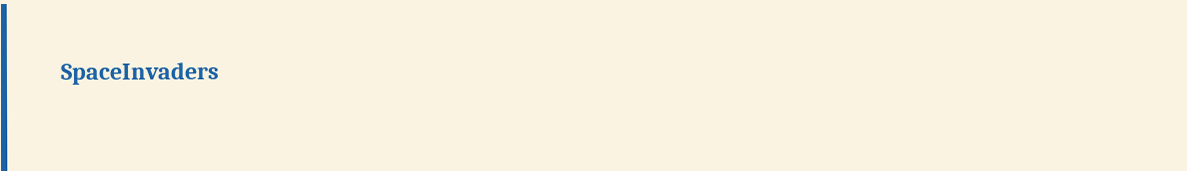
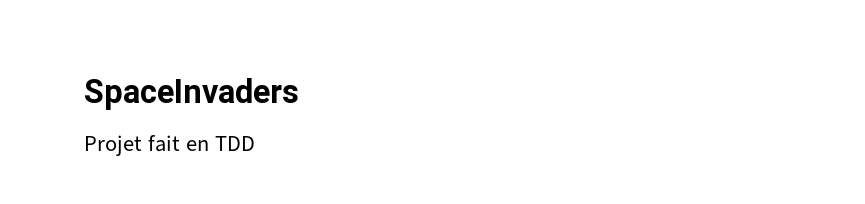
(219, 73) none -> [84,135,256,156] // Projet fait en TDD

